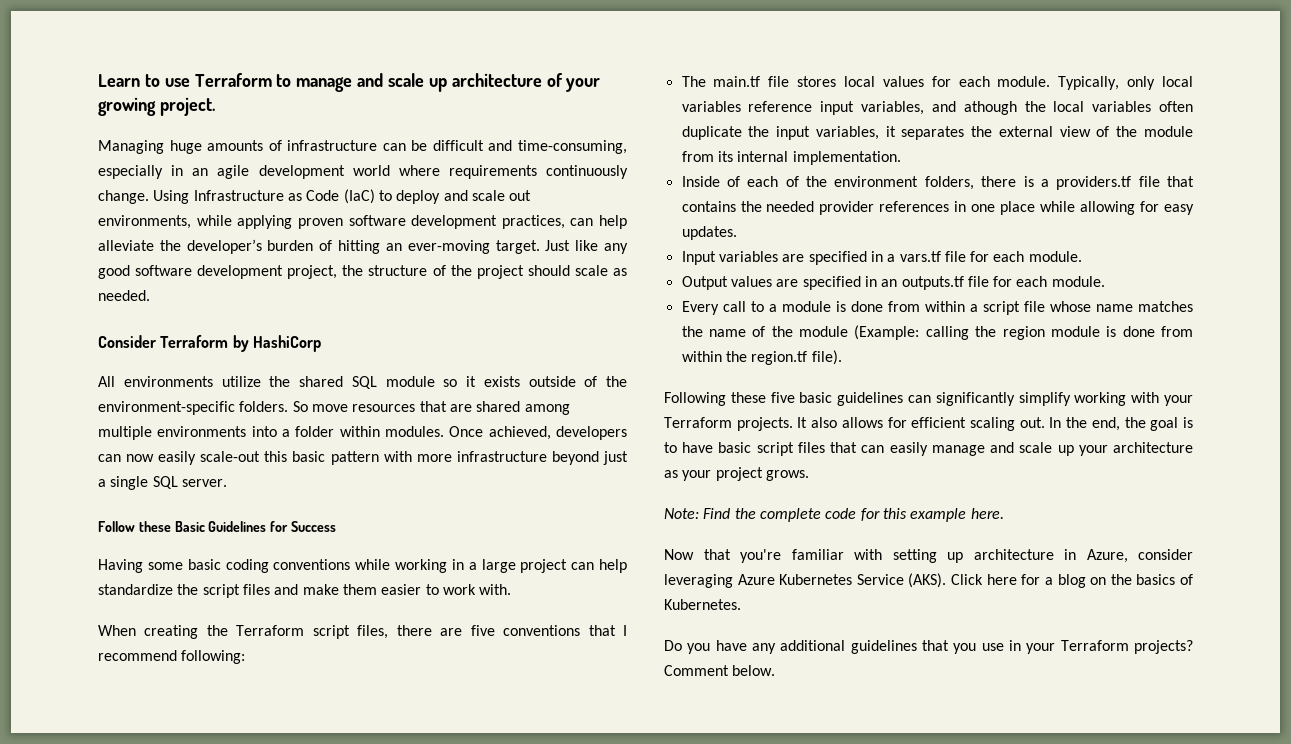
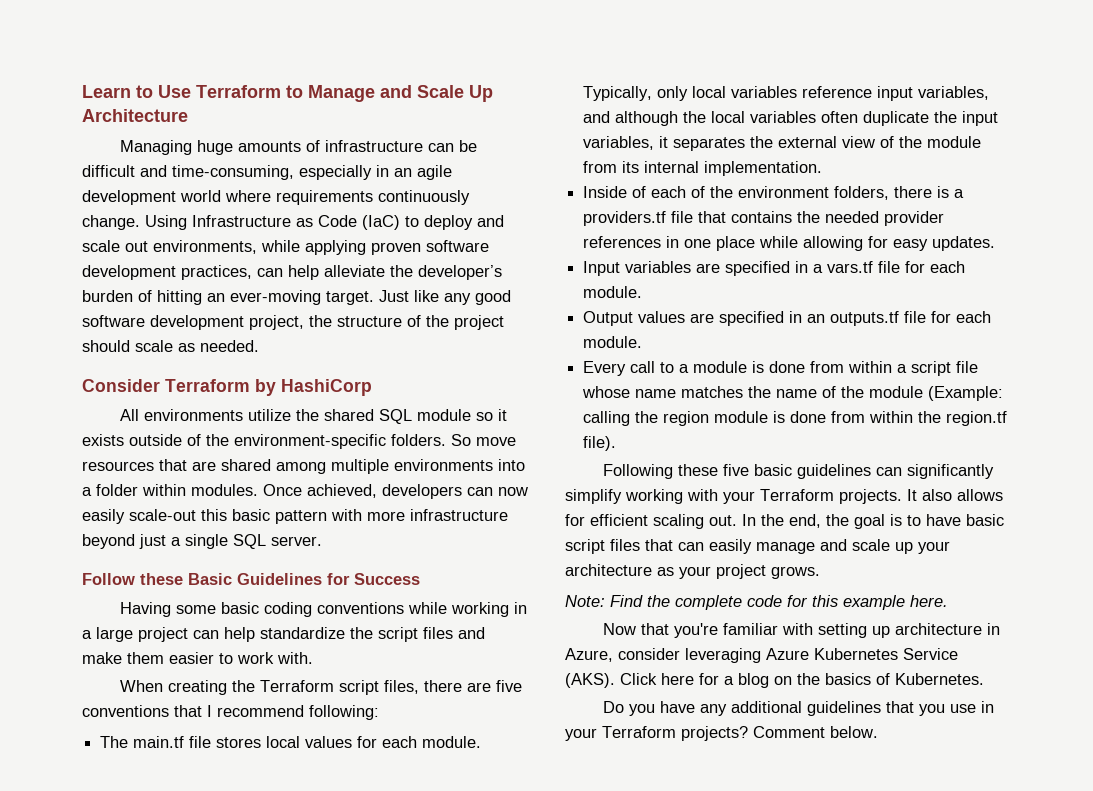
[164,78,190,87] use -> [158,85,191,98] Use
[296,73,601,92] [98,97,215,116] manage and scale up architecture of your growing project. -> [308,85,493,102] [82,109,188,122] Manage and Scale Up Architecture
[963,101,1017,115] athough -> [615,111,679,126] although

